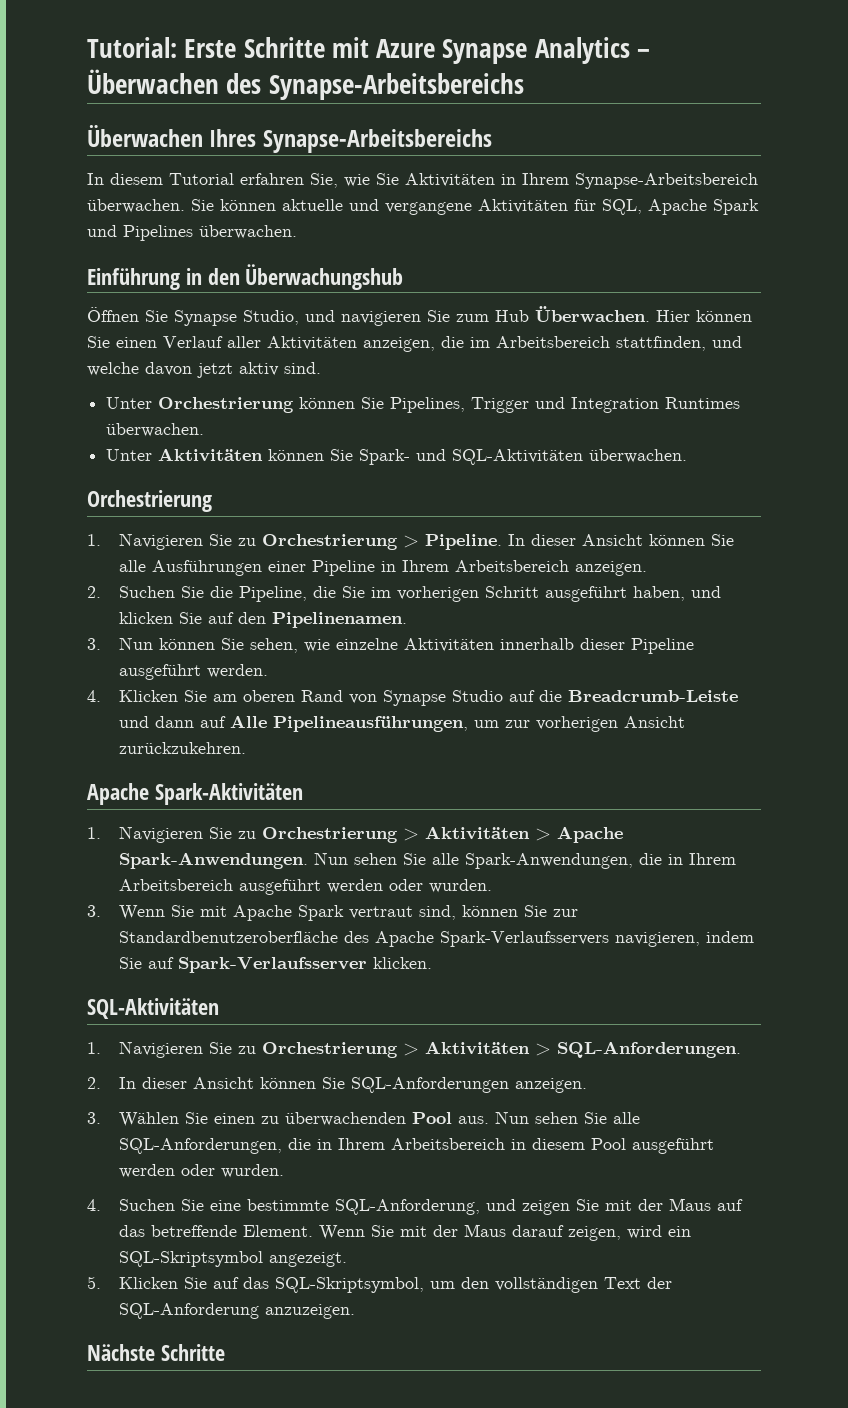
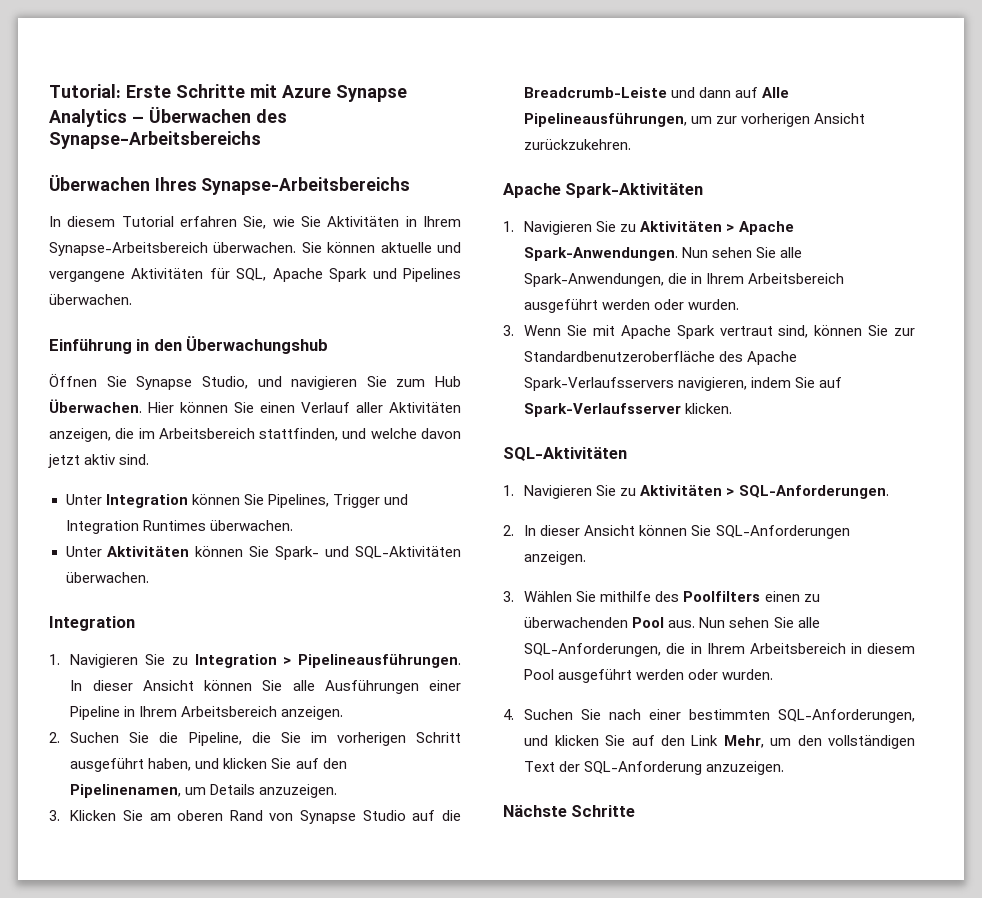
[158,397,295,413] Orchestrierung -> [105,494,188,508] Integration
[87,490,212,512] [87,533,503,550] Orchestrierung // 1. Navigieren Sie zu Orchestrierung > Pipeline. -> [49,616,135,631] [49,654,461,668] Integration // 1. Navigieren Sie zu Integration > Pipelineausführungen.
[272,612,408,628] [87,637,695,654] [119,664,269,680] [87,690,101,702] Pipelinenamen. // 3. Nun können Sie sehen, wie einzelne Aktivitäten innerhalb dieser Pipeline ausgeführt werden. // 4. -> [70,784,338,798] [49,810,60,821] Pipelinenamen, um Details anzuzeigen. // 3.
[262,827,420,843] Orchestrierung > -> (637, 228) none
[262,1042,420,1058] Orchestrierung > -> (637, 492) none
(209, 1118) none -> [600,591,761,602] mithilfe des Poolfilters
[210,1198,744,1215] [119,1224,692,1241] [119,1251,348,1267] [87,1276,425,1293] eine bestimmte SQL-Anforderung, und zeigen Sie mit der Maus auf das betreffende Element. Wenn Sie mit der Maus darauf zeigen, wird ein SQL-Skriptsymbol angezeigt. // 5. Klicken Sie auf das SQL-Skriptsymbol, -> [609,709,915,723] [524,735,764,748] nach einer bestimmten SQL-Anforderungen, und klicken Sie auf den Link Mehr,

